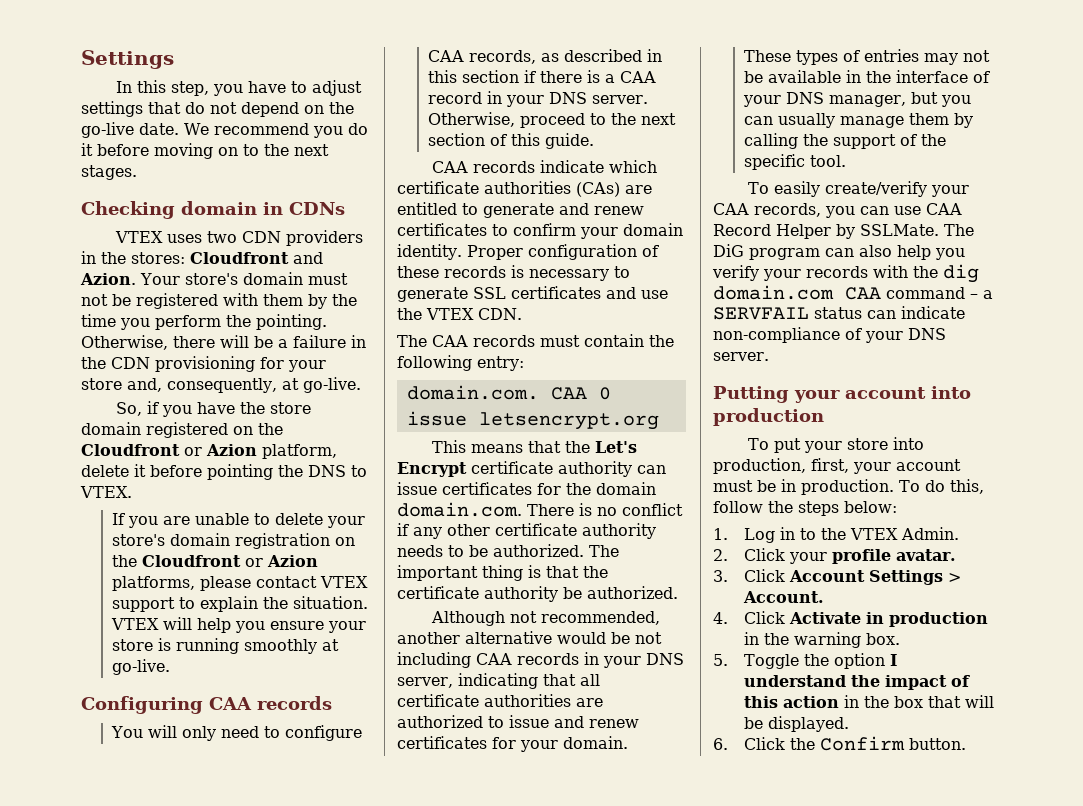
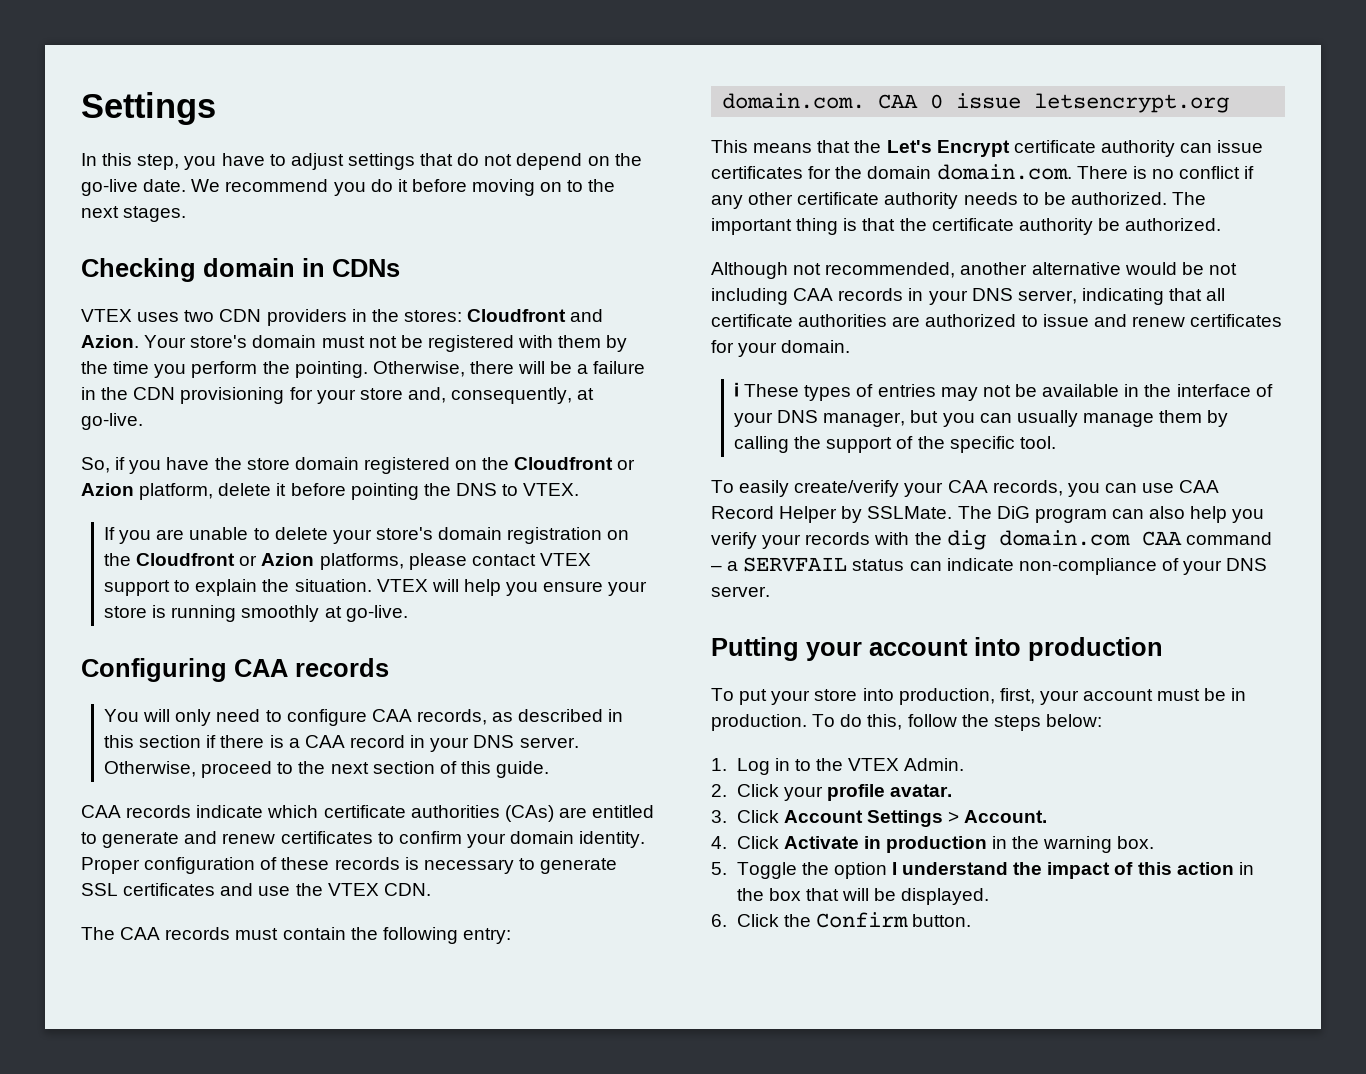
(628, 742) none -> [734,382,740,397] ℹ

